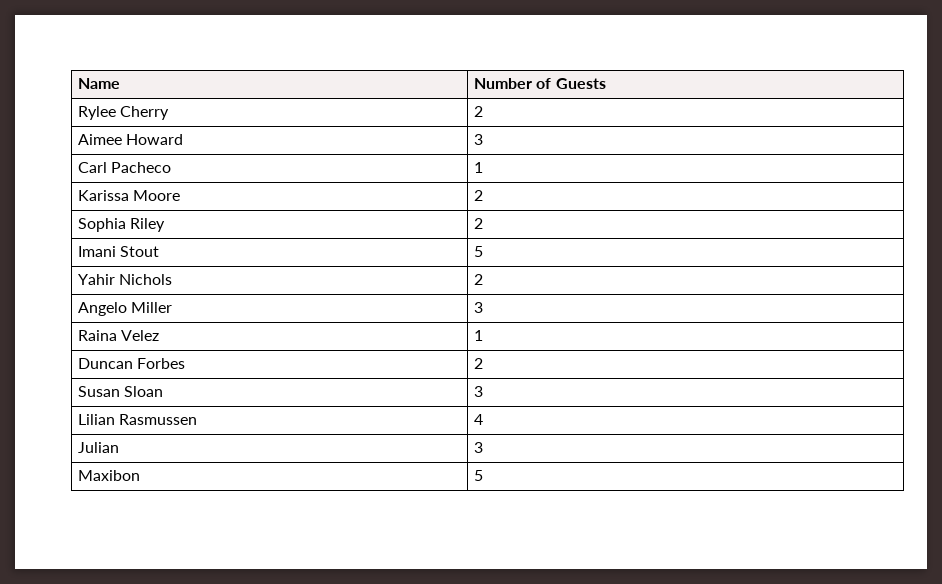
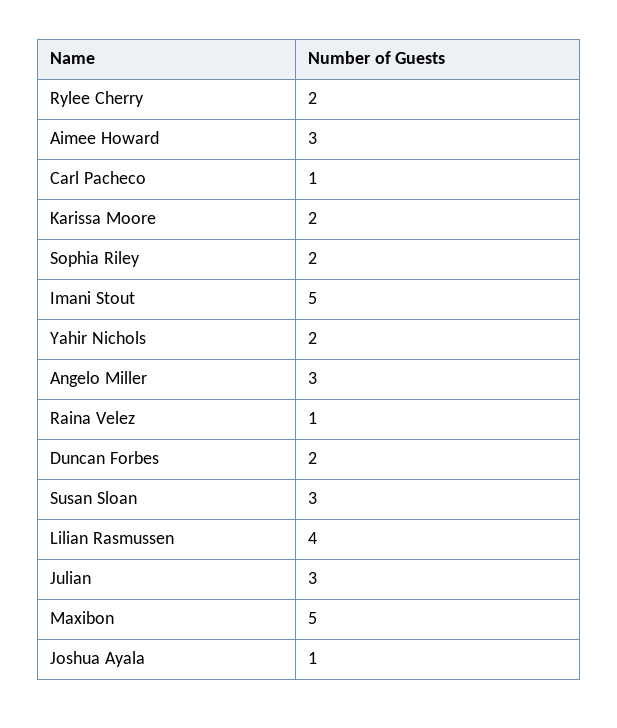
(484, 475) none -> [49,651,145,667] [307,652,317,664] // Joshua Ayala | 1

